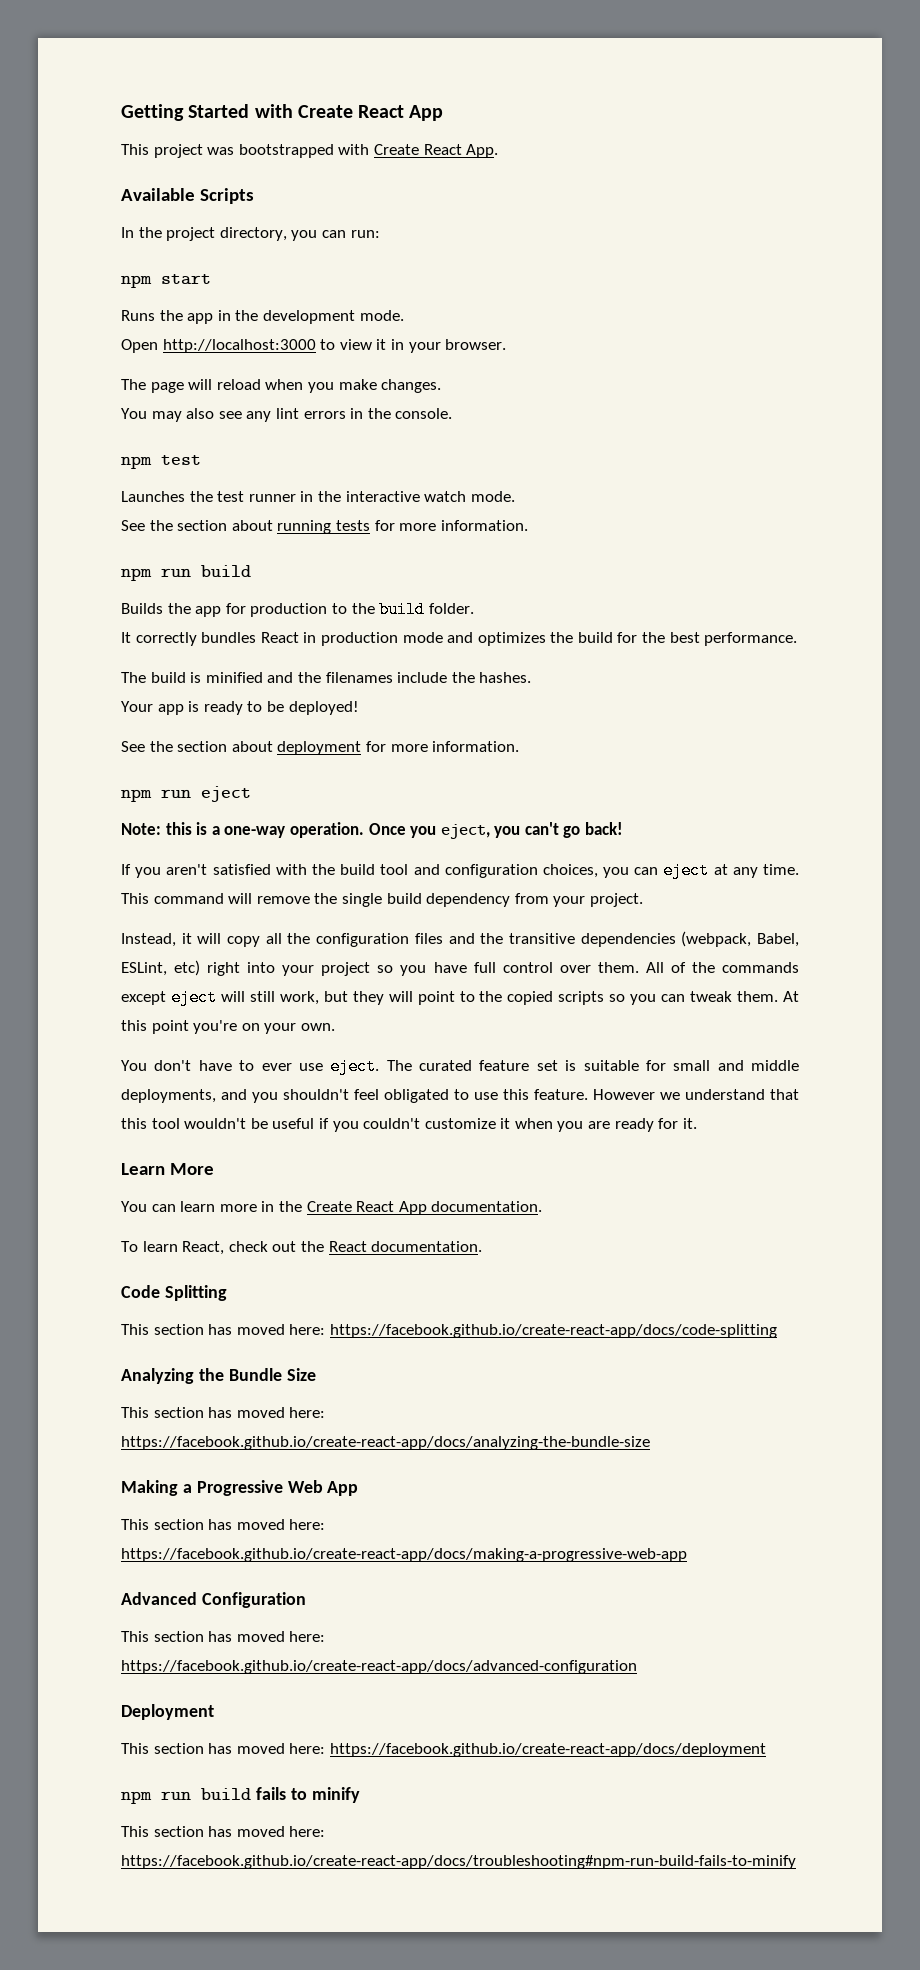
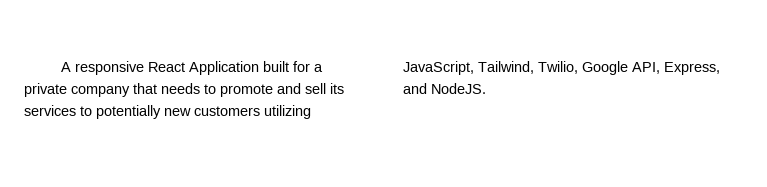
[121,104,444,121] [121,144,499,158] [121,188,254,204] [121,227,380,241] [121,274,211,288] [121,310,404,324] [121,339,507,353] [121,379,442,393] [121,408,453,422] [121,455,201,469] [121,491,515,502] [121,520,528,534] [121,565,251,581] [121,601,474,618] [121,632,798,646] [121,672,532,683] [121,701,359,715] [121,741,520,755] [121,786,251,802] [121,822,624,839] [121,862,799,879] [121,893,643,907] [121,931,799,947] [121,960,799,976] [121,989,800,1006] [121,1020,335,1034] [121,1058,799,1075] [121,1089,799,1103] [121,1118,697,1132] [121,1163,214,1175] [121,1201,543,1215] [121,1241,483,1255] [121,1285,227,1301] [121,1324,777,1338] [121,1368,316,1384] [121,1407,326,1418] [121,1436,650,1450] [121,1480,359,1496] [121,1519,326,1530] [121,1548,687,1562] [121,1592,306,1608] [121,1631,326,1642] [121,1660,637,1674] [121,1704,214,1720] [121,1743,766,1757] [121,1787,360,1804] [121,1826,326,1837] [121,1855,796,1869] Getting Started with Create React App // This project was bootstrapped with Create React App. // Available Scripts // In the project directory, you can run: // npm start // Runs the app in the development mode. // Open http://localhost:3000 to view it in your browser. // The page will reload when you make changes. // You may also see any lint errors in the console. // npm test // Launches the test runner in the interactive watch mode. // See the section about running tests for more information. // npm run build // Builds the app for production to the build folder. // It correctly bundles React in production mode and optimizes the build for the best performance. // The build is minified and the filenames include the hashes. // Your app is ready to be deployed! // See the section about deployment for more information. // npm run eject // Note: this is a one-way operation. Once you eject, you can't go back! // If you aren't satisfied with the build tool and configuration choices, you can eject at any time. This command will remove the single build dependency from your project. // Instead, it will copy all the configuration files and the transitive dependencies (webpack, Babel, ESLint, etc) right into your project so you have full control over them. All of the commands except eject will still work, but they will point to the copied scripts so you can tweak them. At this point you're on your own. // You don't have to ever use eject. The curated feature set is suitable for small and middle deployments, and you shouldn't feel obligated to use this feature. However we understand that this tool wouldn't be useful if you couldn't customize it when you are ready for it. // Learn More // You can learn more in the Create React App documentation. // To learn React, check out the React documentation. // Code Splitting // This section has moved here: https://facebook.github.io/create-react-app/docs/code-splitting // Analyzing the Bundle Size // This section has moved here: https://facebook.github.io/create-react-app/docs/analyzing-the-bundle-size // Making a Progressive Web App // This section has moved here: https://facebook.github.io/create-react-app/docs/making-a-progressive-web-app // Advanced Configuration // This section has moved here: https://facebook.github.io/create-react-app/docs/advanced-configuration // Deployment // This section has moved here: https://facebook.github.io/create-react-app/docs/deployment // npm run build fails to minify // This section has moved here: https://facebook.github.io/create-react-app/docs/troubleshooting#npm-run-build-fails-to-minify -> [61,61,324,75] [24,83,344,97] [24,105,311,119] [403,61,720,75] [403,83,486,94] A responsive React Application built for a private company that needs to promote and sell its services to potentially new customers utilizing JavaScript, Tailwind, Twilio, Google API, Express, and NodeJS.

